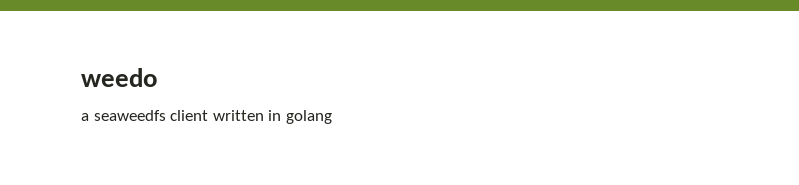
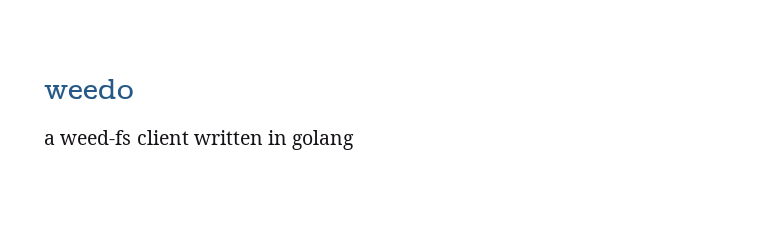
[93,110,166,121] seaweedfs -> [60,130,132,145] weed-fs

